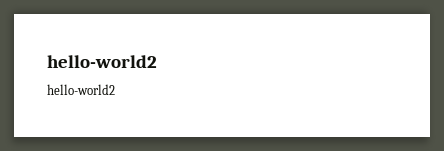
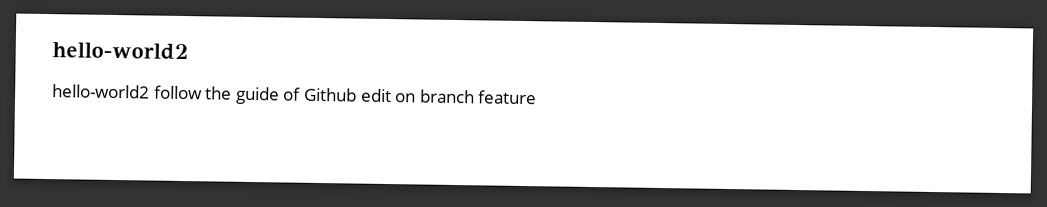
(115, 89) none -> [153,85,538,105] follow the guide of Github edit on branch feature

